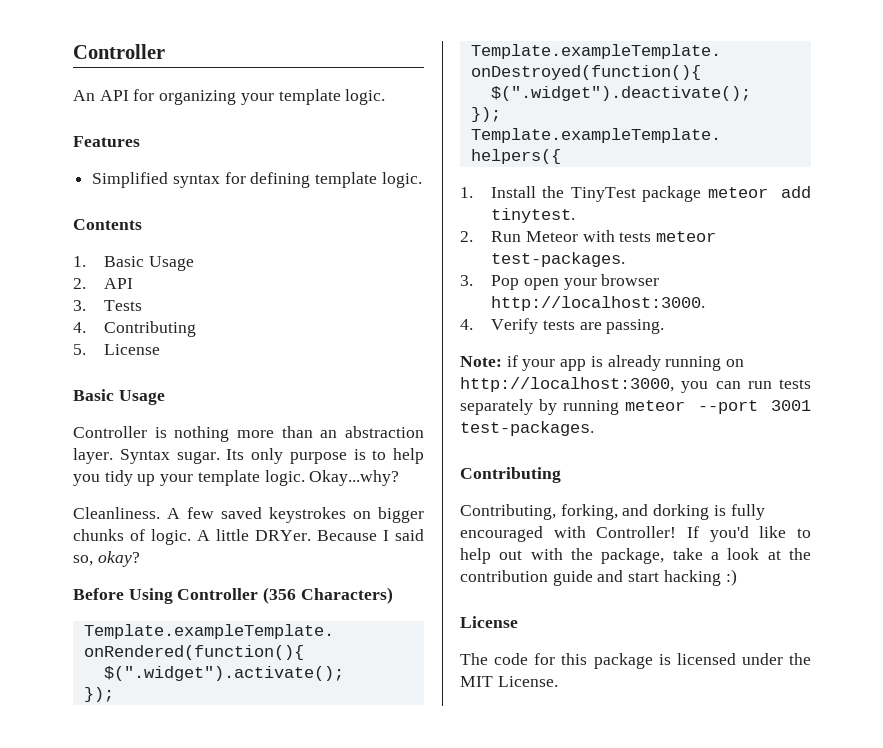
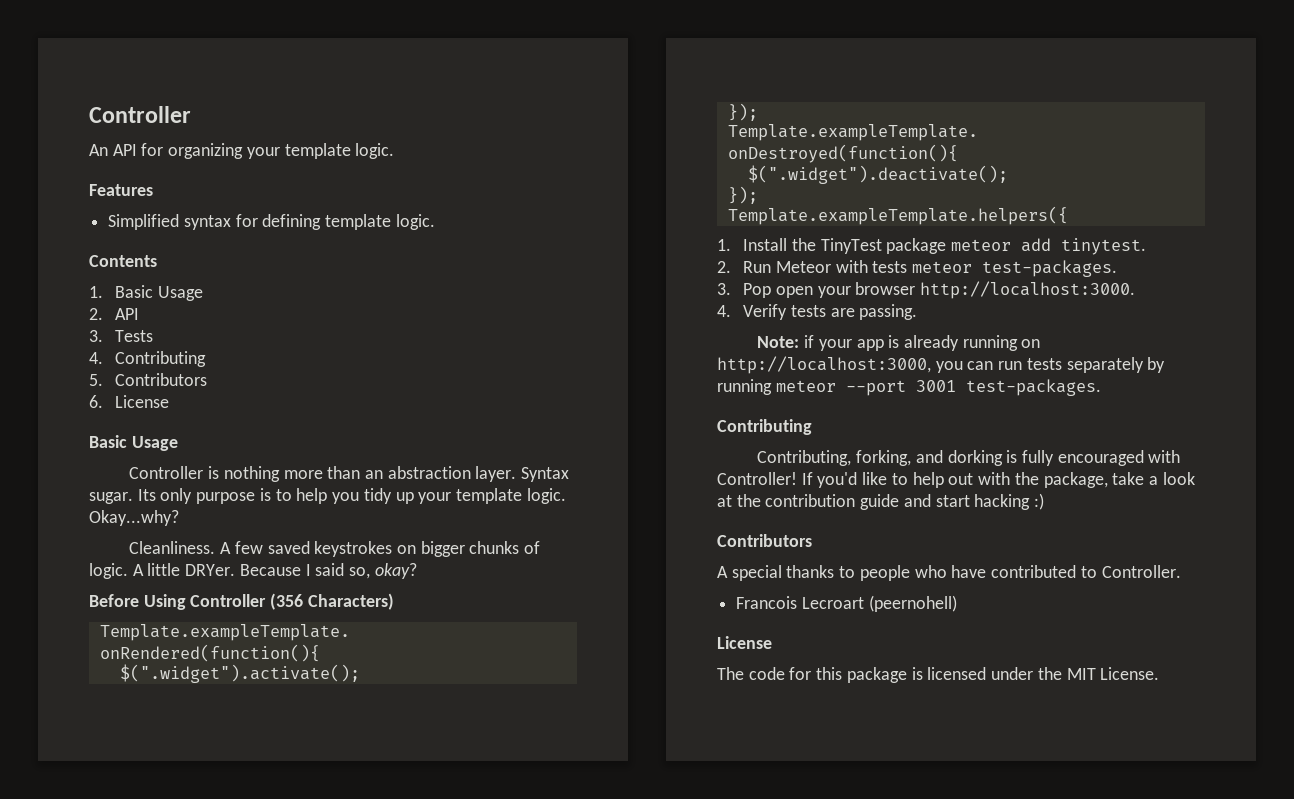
(86, 349) none -> [115,373,208,386] [89,395,103,408] Contributors // 6.
(737, 577) none -> [717,534,812,547] [717,565,1181,581] [736,595,957,612] // Contributors // A special thanks to people who have contributed to Controller. // Francois Lecroart (peernohell)

